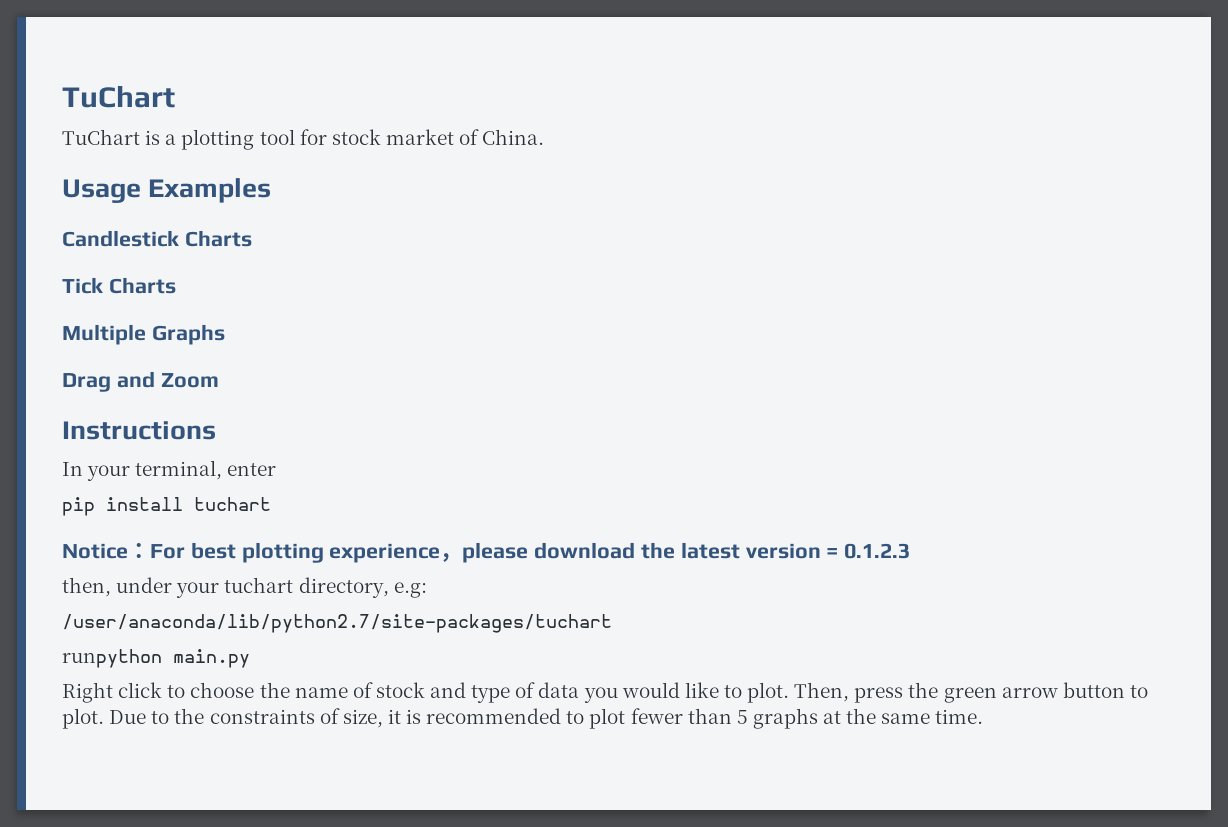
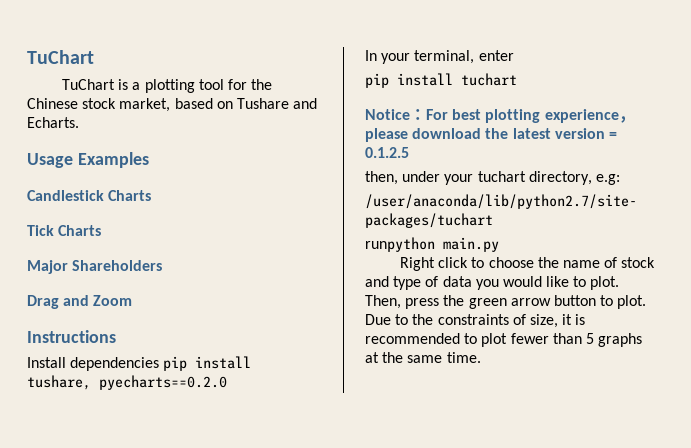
[331,129,545,145] stock market of China. -> [251,79,273,90] [27,98,318,112] [27,117,79,128] the Chinese stock market, based on Tushare and Echarts.
[62,324,225,345] Multiple Graphs -> [27,260,163,274] Major Shareholders
(216, 430) none -> [27,356,252,371] [27,375,227,390] // Install dependencies pip install tushare, pyecharts==0.2.0
[844,543,911,559] 0.1.2.3 -> [365,147,409,158] 0.1.2.5

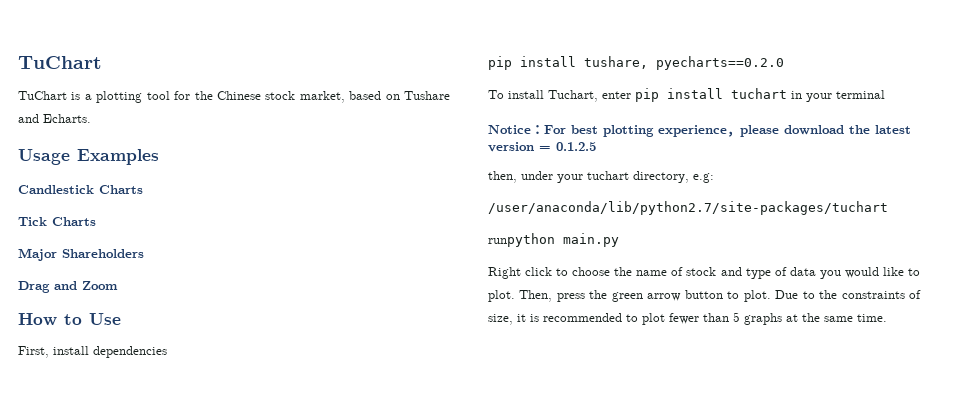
[27,330,116,343] [27,357,66,368] Instructions // Install -> [18,313,121,326] [18,346,89,358] How to Use // First, install
(160, 364) none -> (167, 352) //
[365,50,475,64] In your terminal, -> [488,90,598,102] To install Tuchart,
(514, 55) // -> (631, 95) none
(517, 79) none -> [791,90,885,102] in your terminal

